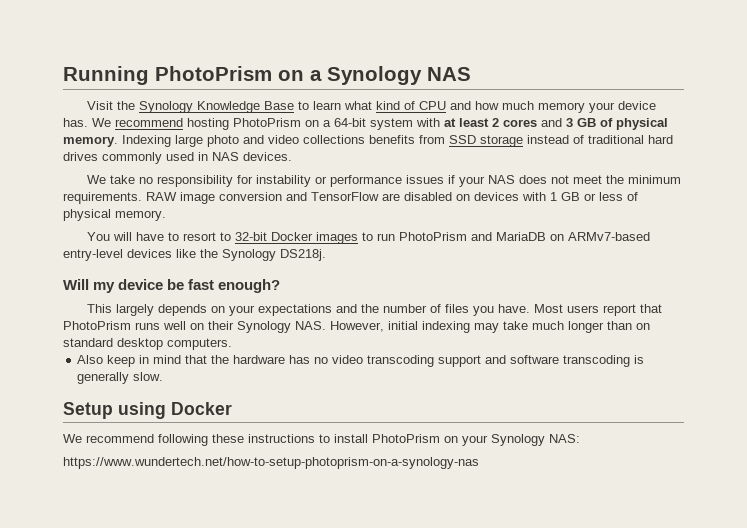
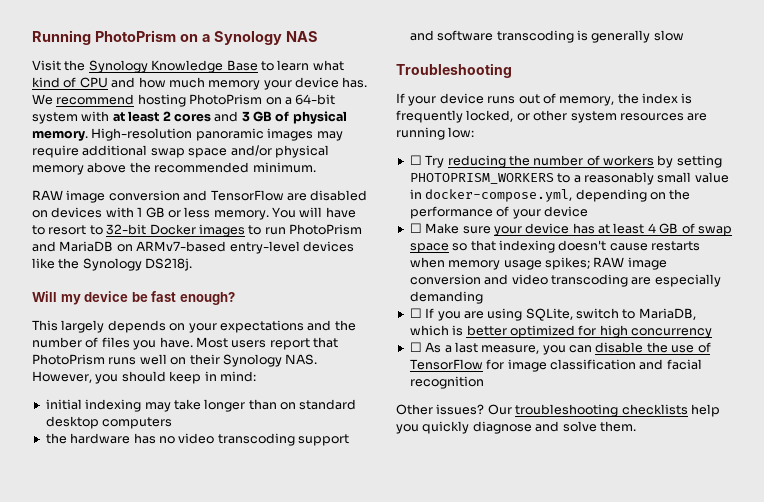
[122,135,673,147] [63,152,292,164] [86,175,681,187] [63,192,142,204] Indexing large photo and video collections benefits from SSD storage instead of traditional hard drives commonly used in NAS devices. // We take no responsibility for instability or performance issues if your NAS does not meet the minimum requirements. -> [91,128,343,141] [32,145,329,158] [32,162,316,175] High-resolution panoramic images may require additional swap space and/or physical memory above the recommended minimum. //
[627,192,638,201] [63,209,166,221] of physical memory. // -> [213,210,269,220] memory.
(384, 326) none -> [95,371,256,384] you should keep in mind: //
[532,321,564,330] much -> (201, 404) none
[167,338,232,350] [77,355,208,367] computers. // Also keep in mind that -> [102,417,173,429] computers //
[133,372,164,381] [63,402,232,419] [63,434,580,446] [63,457,479,469] slow. // Setup using Docker // We recommend following these instructions to install PhotoPrism on your Synology NAS: // https://www.wundertech.net/how-to-setup-photoprism-on-a-synology-nas -> [653,30,684,41] [396,63,512,78] [396,93,693,106] [396,110,708,123] [396,127,475,140] [409,155,722,168] [409,172,729,185] [409,189,691,202] [409,206,588,219] [409,223,732,236] [409,240,700,253] [409,257,667,270] [409,274,721,287] [409,291,483,304] [409,308,696,321] [409,325,712,338] [409,342,711,355] [409,359,702,372] [409,376,484,389] [396,404,720,417] [396,421,636,434] slow // Troubleshooting // If your device runs out of memory, the index is frequently locked, or other system resources are running low: // ☐ Try reducing the number of workers by setting PHOTOPRISM_WORKERS to a reasonably small value in docker-compose.yml, depending on the performance of your device // ☐ Make sure your device has at least 4 GB of swap space so that indexing doesn't cause restarts when memory usage spikes; RAW image conversion and video transcoding are especially demanding // ☐ If you are using SQLite, switch to MariaDB, which is better optimized for high concurrency // ☐ As a last measure, you can disable the use of TensorFlow for image classification and facial recognition // Other issues? Our troubleshooting checklists help you quickly diagnose and solve them.

